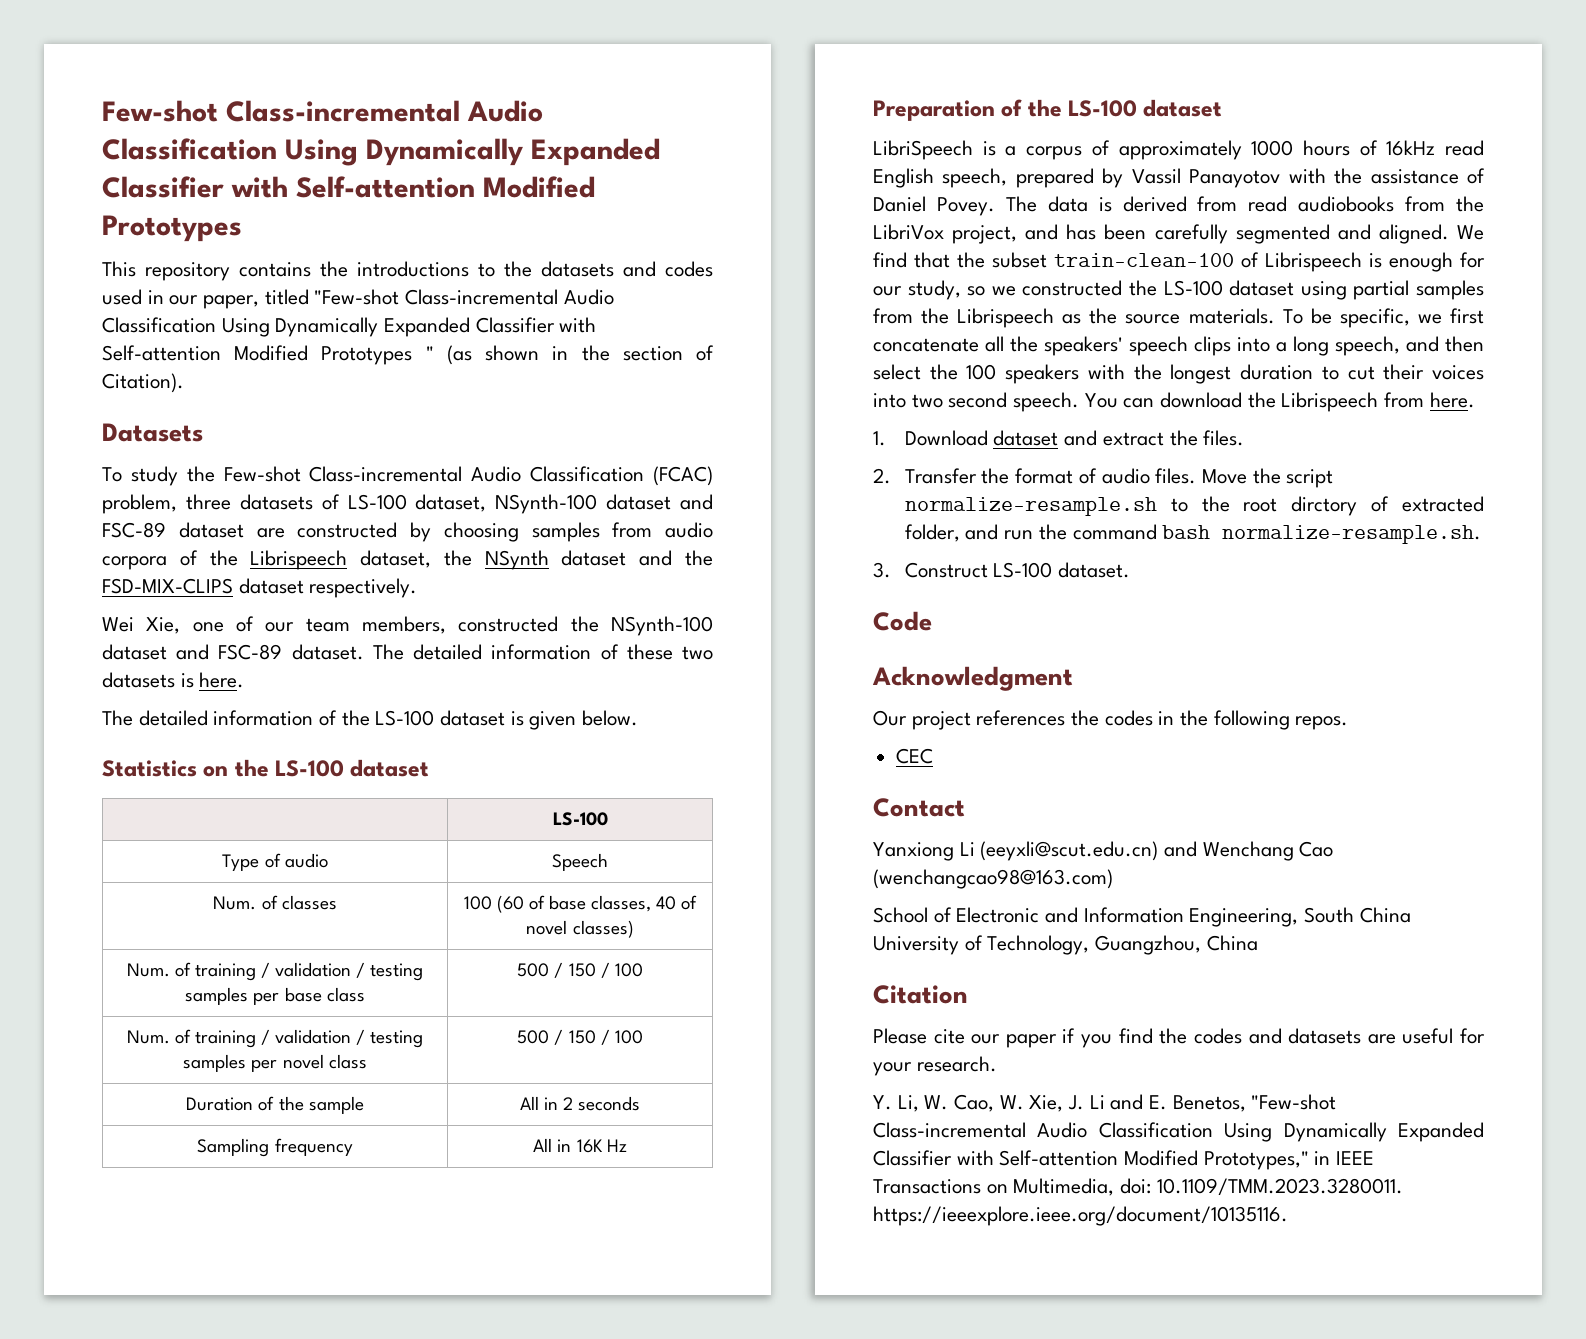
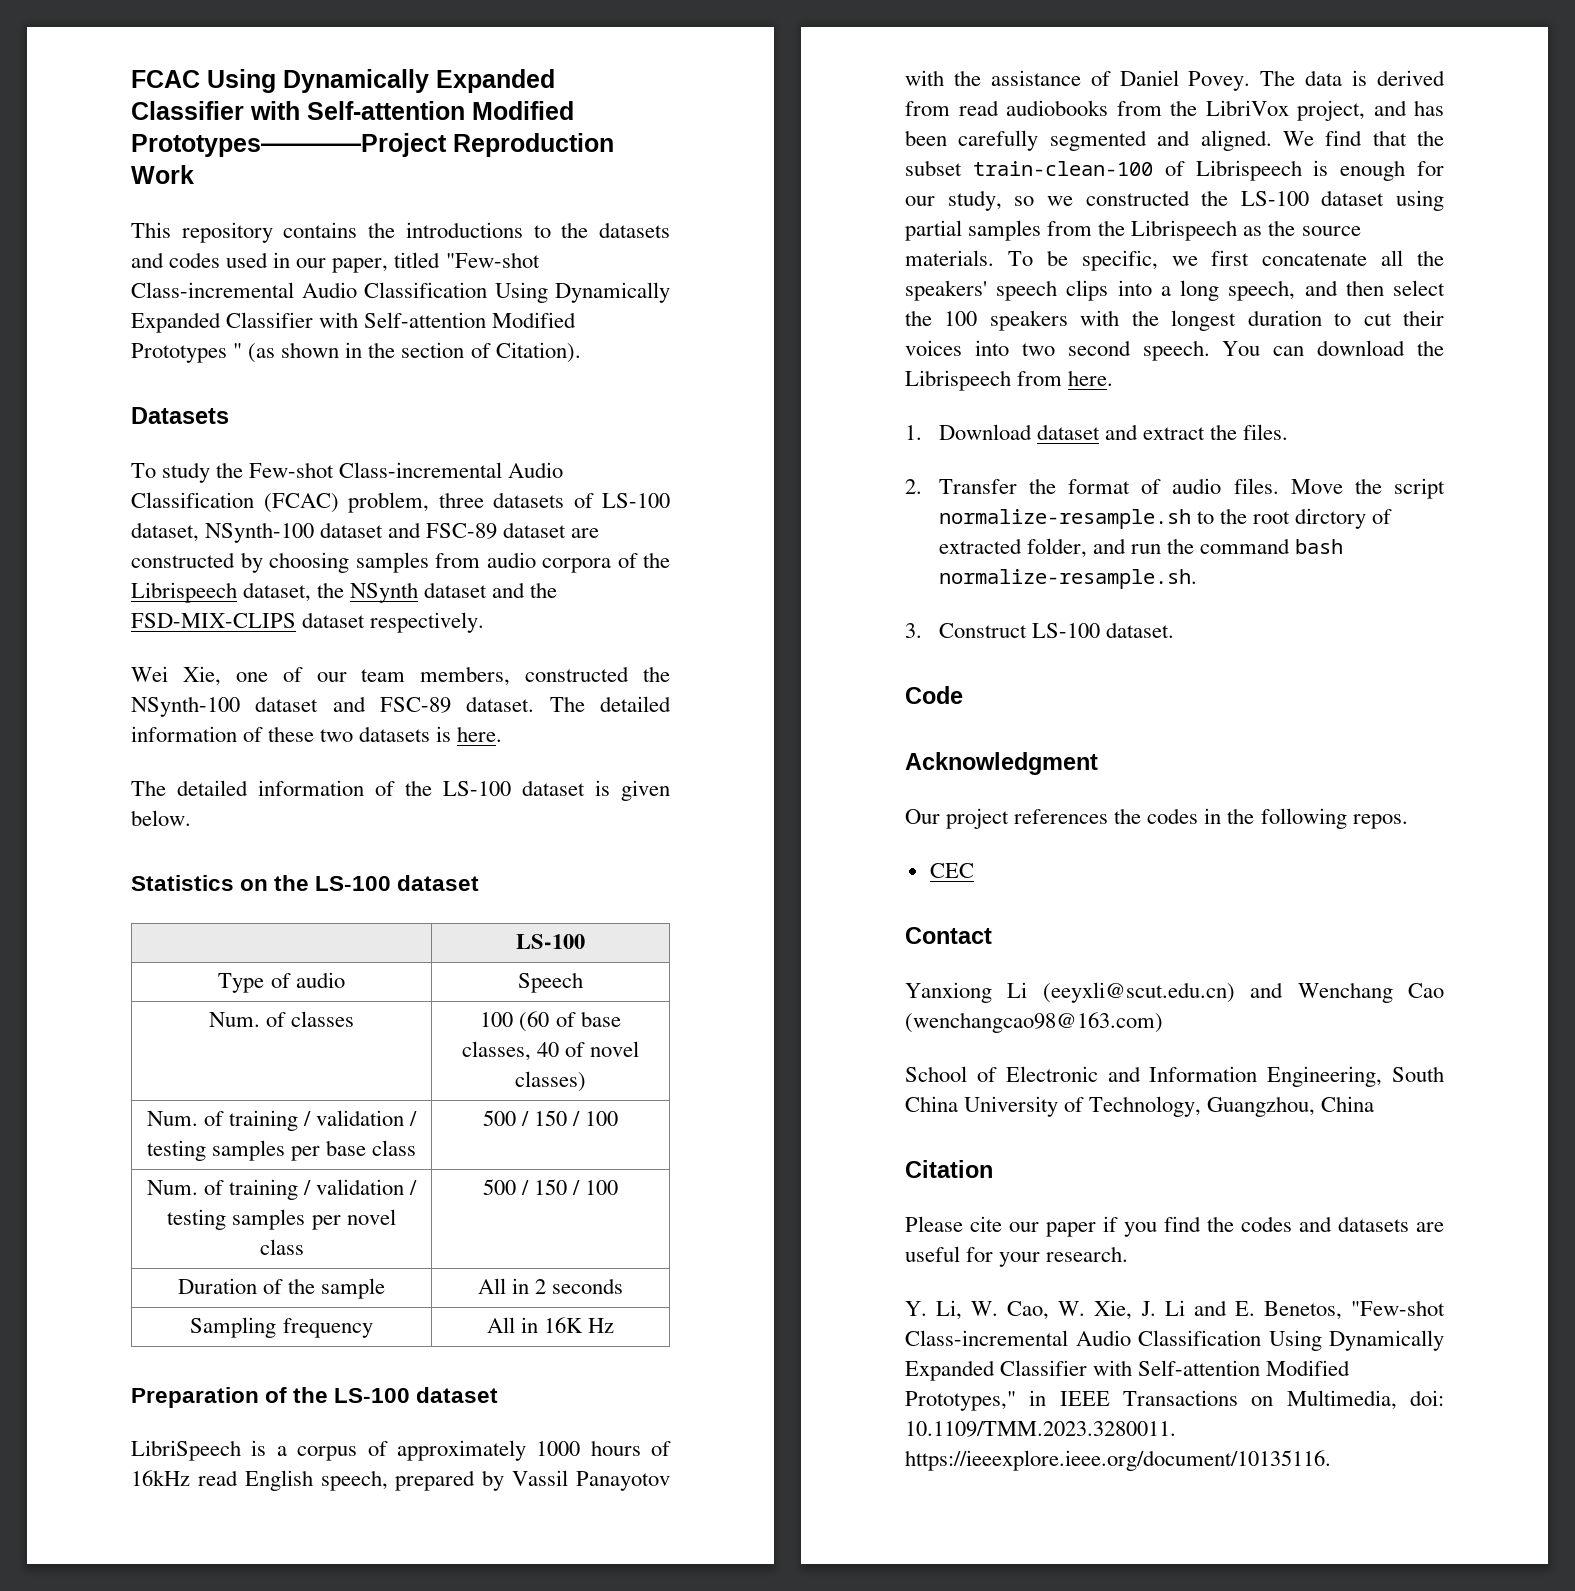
[102,100,543,122] [102,138,660,166] [102,176,595,198] [102,215,242,242] Few-shot Class-incremental Audio Classification Using Dynamically Expanded Classifier with Self-attention Modified Prototypes -> [131,69,555,93] [131,101,574,120] [131,133,614,157] [131,165,194,184] FCAC Using Dynamically Expanded Classifier with Self-attention Modified Prototypes————Project Reproduction Work

